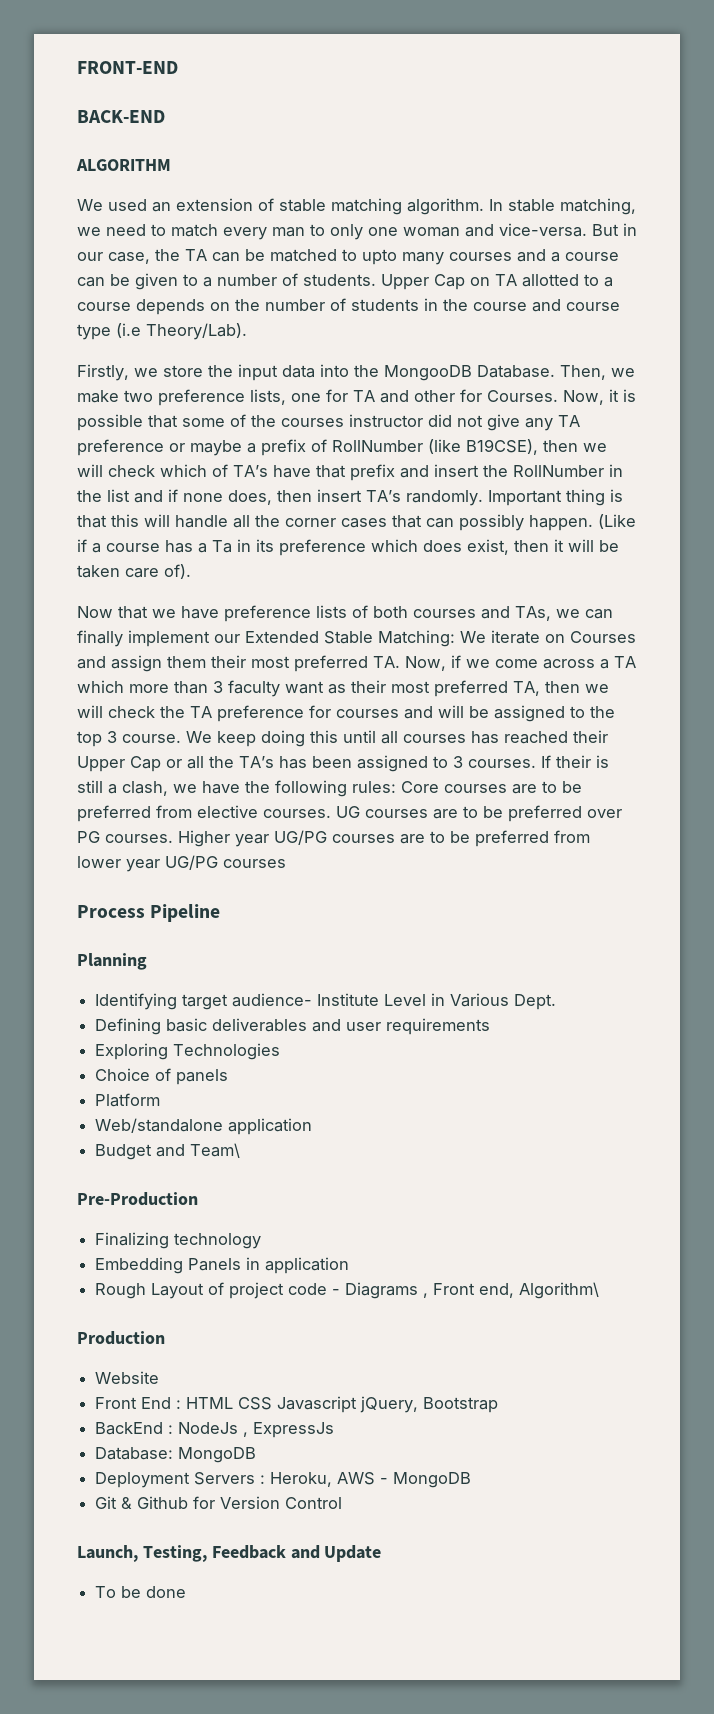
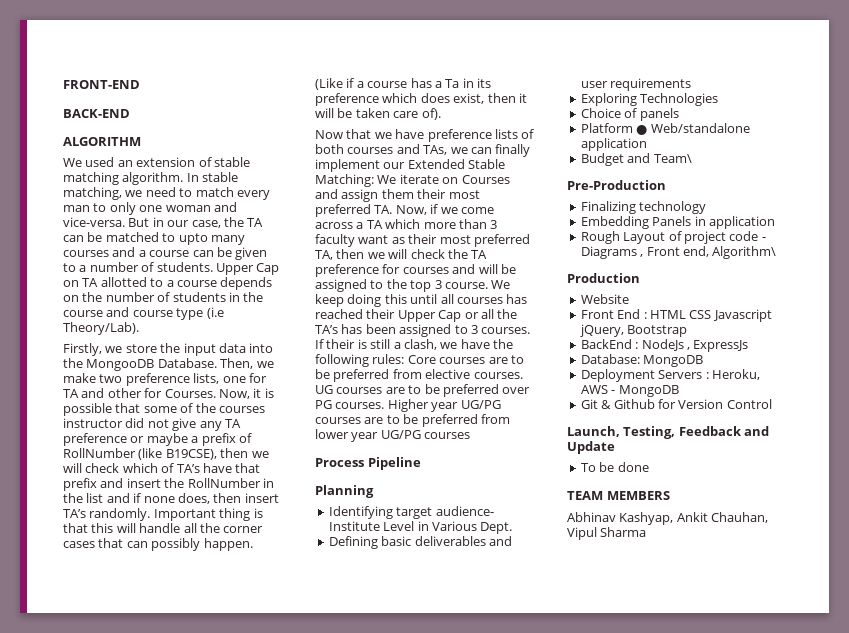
(161, 1100) // -> [636,125,648,135] ●
(187, 1592) none -> [567,491,670,500] [567,512,769,525] [567,527,647,540] // TEAM MEMBERS // Abhinav Kashyap, Ankit Chauhan, Vipul Sharma

